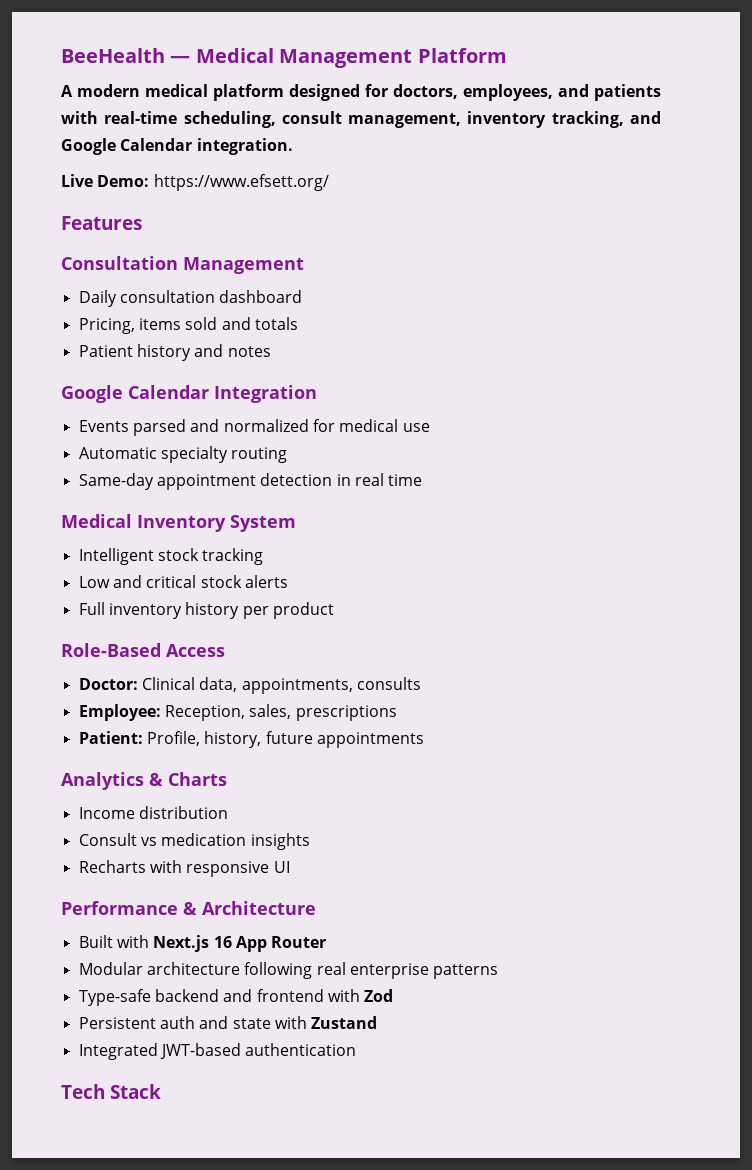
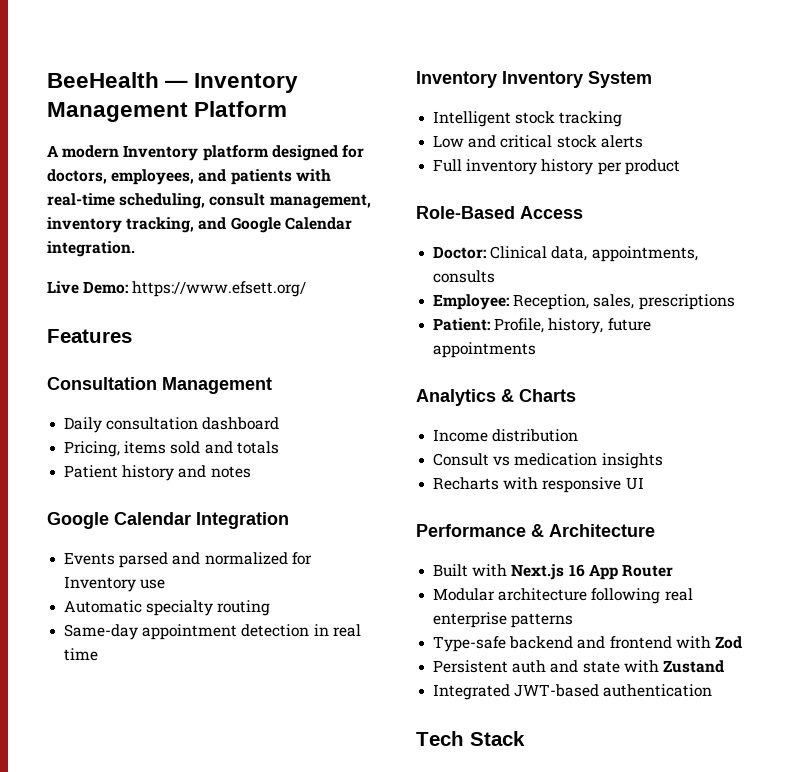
[195,48,274,63] Medical -> [194,73,299,93] Inventory
[145,84,208,97] medical -> [123,145,199,161] Inventory
[339,419,399,432] medical -> [64,576,137,592] Inventory
[61,514,132,528] Medical -> [416,71,497,88] Inventory

